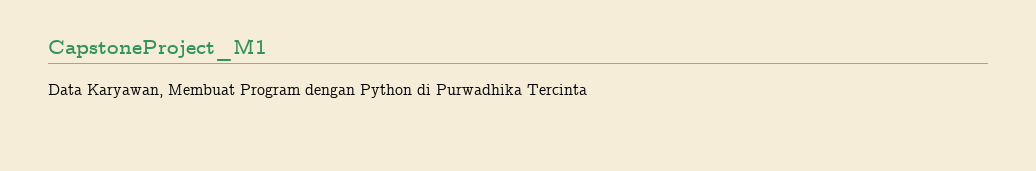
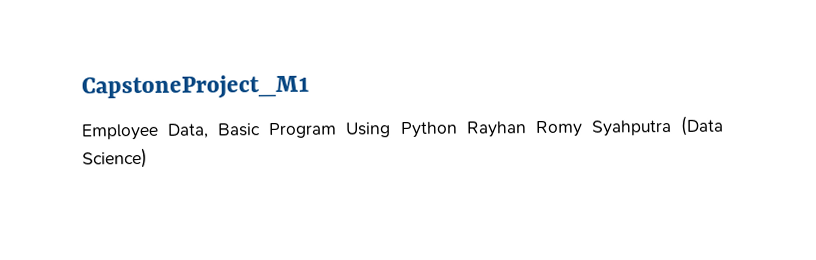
[48,84,587,98] Data Karyawan, Membuat Program dengan Python di Purwadhika Tercinta -> [81,115,724,141] [82,147,148,169] Employee Data, Basic Program Using Python Rayhan Romy Syahputra (Data Science)

